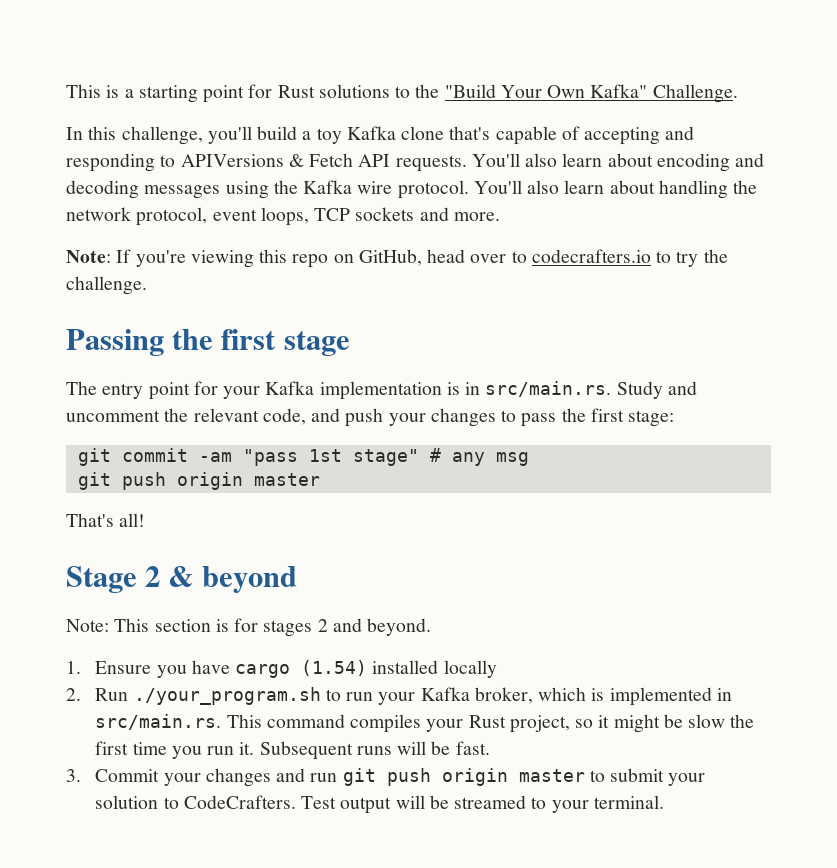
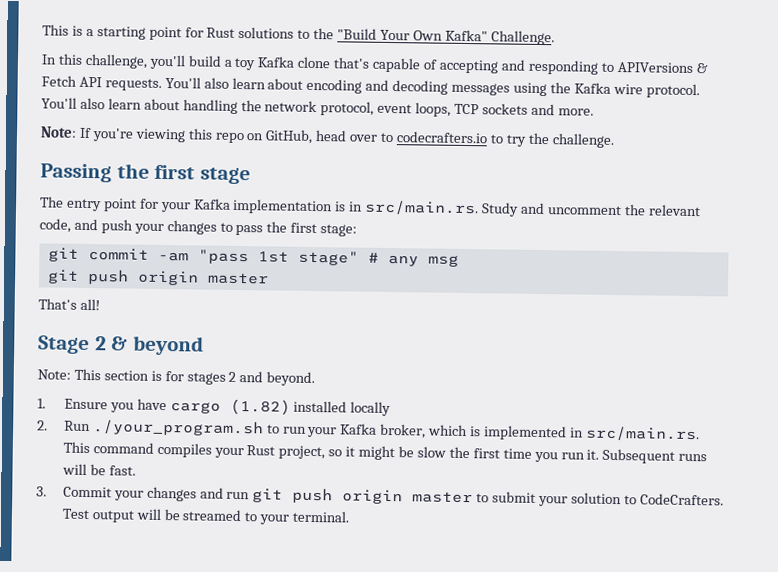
[301,660,368,676] (1.54) -> [229,398,291,416] (1.82)

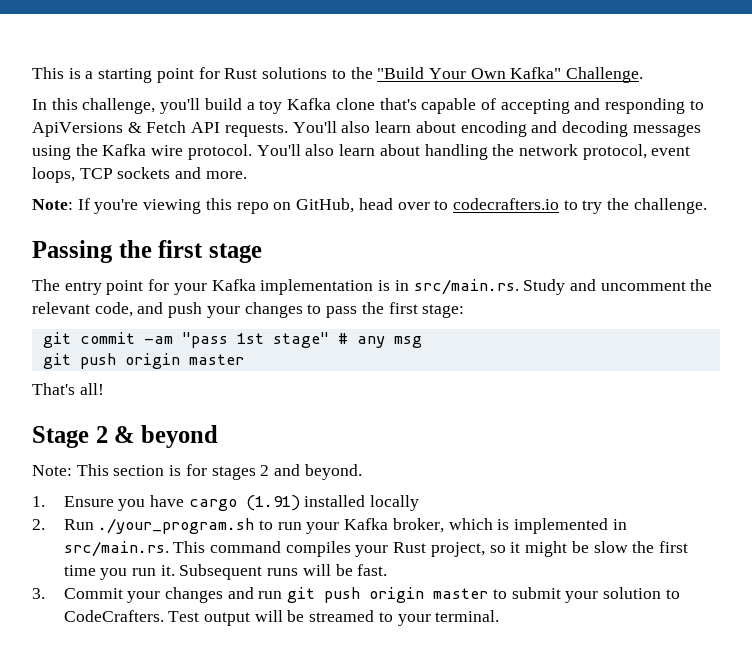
[616,62,693,74] APIVersions -> [32,122,123,137] ApiVersions
[229,398,291,416] (1.82) -> [245,495,300,511] (1.91)

